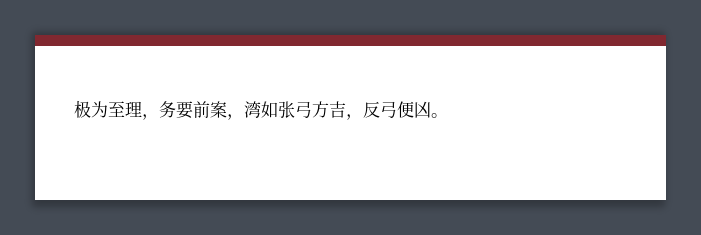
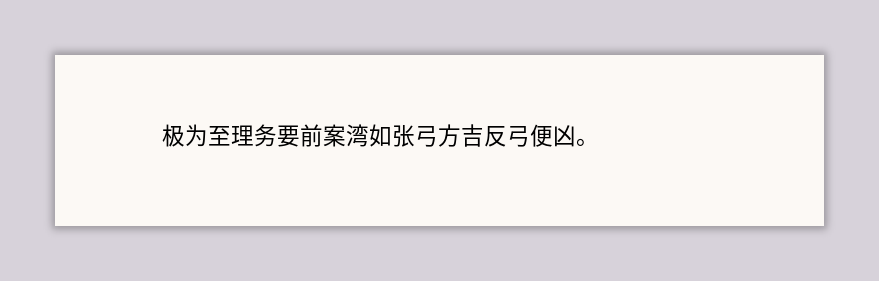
[142,114,159,120] ， -> (254, 135) none
[227,114,244,120] ， -> (346, 135) none
[346,114,363,120] ， -> (484, 135) none

